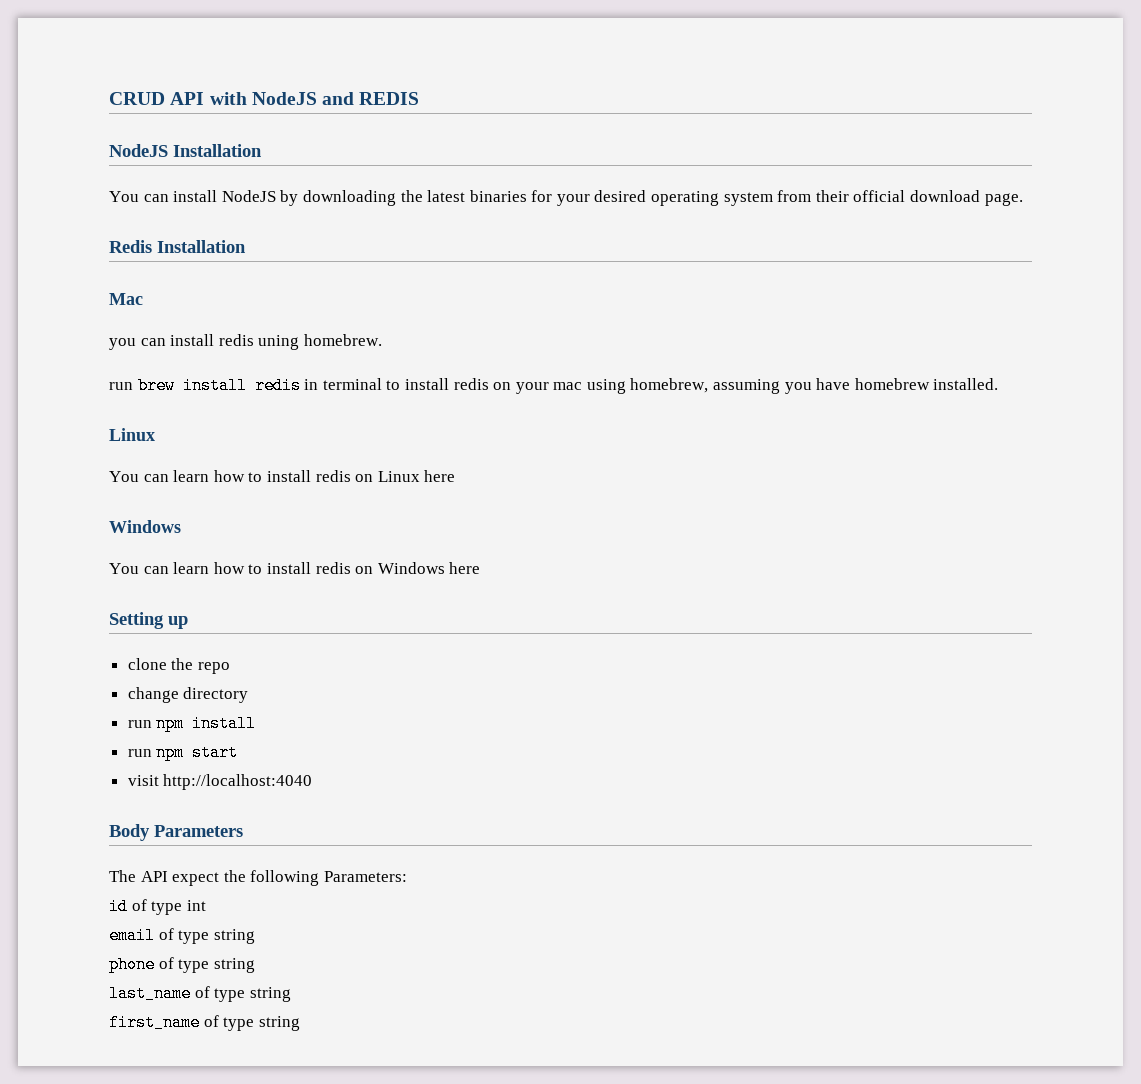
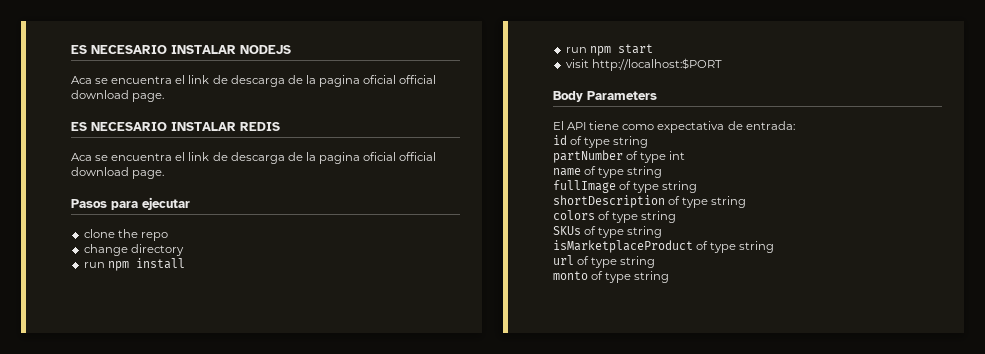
[109,92,420,105] [109,144,262,157] [109,190,1023,206] [109,240,246,253] [109,293,143,305] [109,334,382,350] [109,377,999,394] [109,428,155,441] [109,470,456,482] [109,520,181,533] [109,562,481,574] [109,612,188,629] CRUD API with NodeJS and REDIS // NodeJS Installation // You can install NodeJS by downloading the latest binaries for your desired operating system from their official download page. // Redis Installation // Mac // you can install redis uning homebrew. // run brew install redis in terminal to install redis on your mac using homebrew, assuming you have homebrew installed. // Linux // You can learn how to install redis on Linux here // Windows // You can learn how to install redis on Windows here // Setting up -> [71,45,291,54] [71,75,437,87] [71,90,165,102] [71,122,280,131] [71,152,437,164] [71,167,165,179] [71,197,190,210] ES NECESARIO INSTALAR NODEJS // Aca se encuentra el link de descarga de la pagina oficial official download page. // ES NECESARIO INSTALAR REDIS // Aca se encuentra el link de descarga de la pagina oficial official download page. // Pasos para ejecutar
[163,774,313,790] http://localhost:4040 -> [591,58,722,71] http://localhost:$PORT
[109,870,407,886] The API expect the following Parameters: -> [553,121,795,133] El API tiene como expectativa de entrada:
(183, 908) none -> [613,136,649,148] [553,150,667,163] string // partNumber of type
[109,927,255,944] [109,956,255,973] [109,985,291,1002] [109,1014,300,1031] email of type string // phone of type string // last_name of type string // first_name of type string -> [553,166,663,178] [553,180,698,193] [553,195,747,208] [553,210,677,223] [553,226,663,238] [553,240,775,253] [553,255,656,268] [553,271,670,283] name of type string // fullImage of type string // shortDescription of type string // colors of type string // SKUs of type string // isMarketplaceProduct of type string // url of type string // monto of type string

